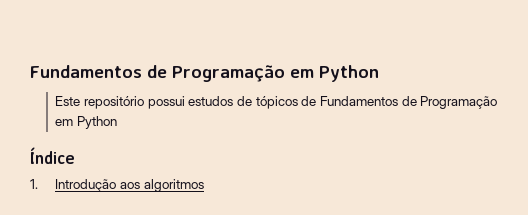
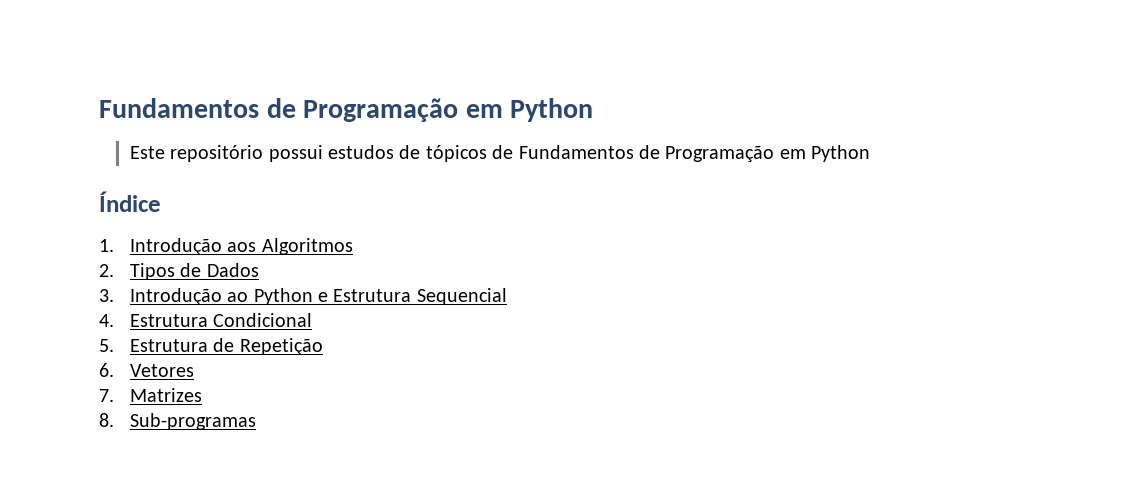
[143,179,204,192] algoritmos -> [261,238,353,255] [99,263,259,280] [99,288,507,305] [99,313,313,327] [99,338,323,355] [99,363,194,377] [99,388,202,402] [99,413,256,430] Algoritmos // 2. Tipos de Dados // 3. Introdução ao Python e Estrutura Sequencial // 4. Estrutura Condicional // 5. Estrutura de Repetição // 6. Vetores // 7. Matrizes // 8. Sub-programas

